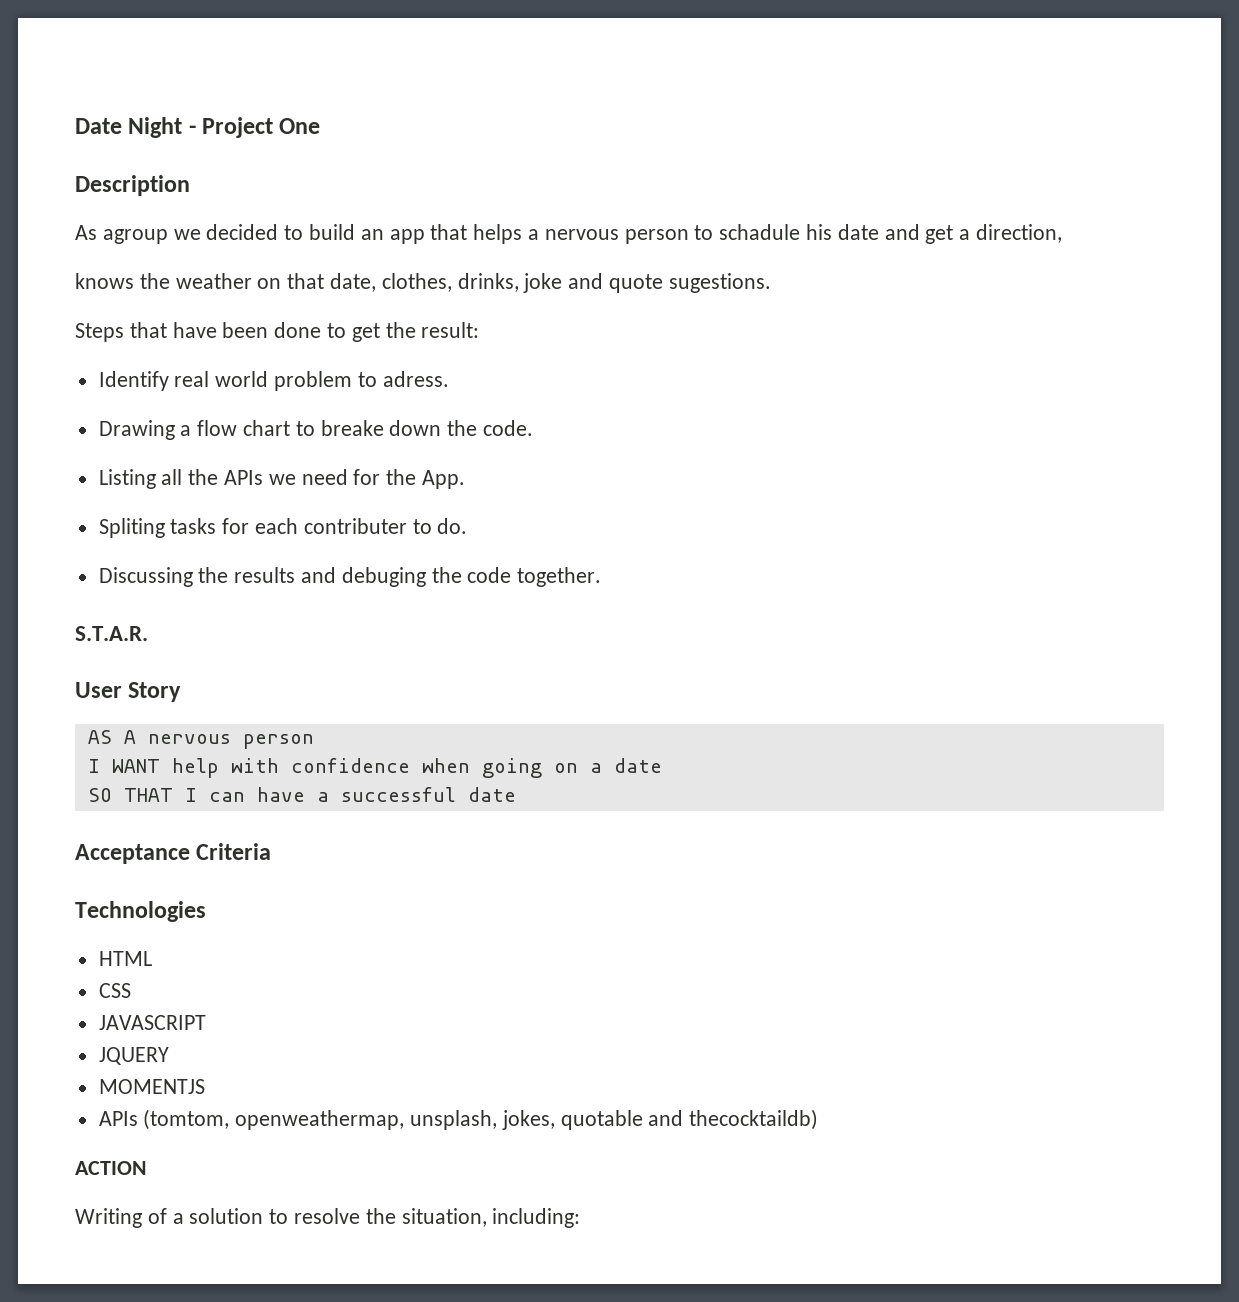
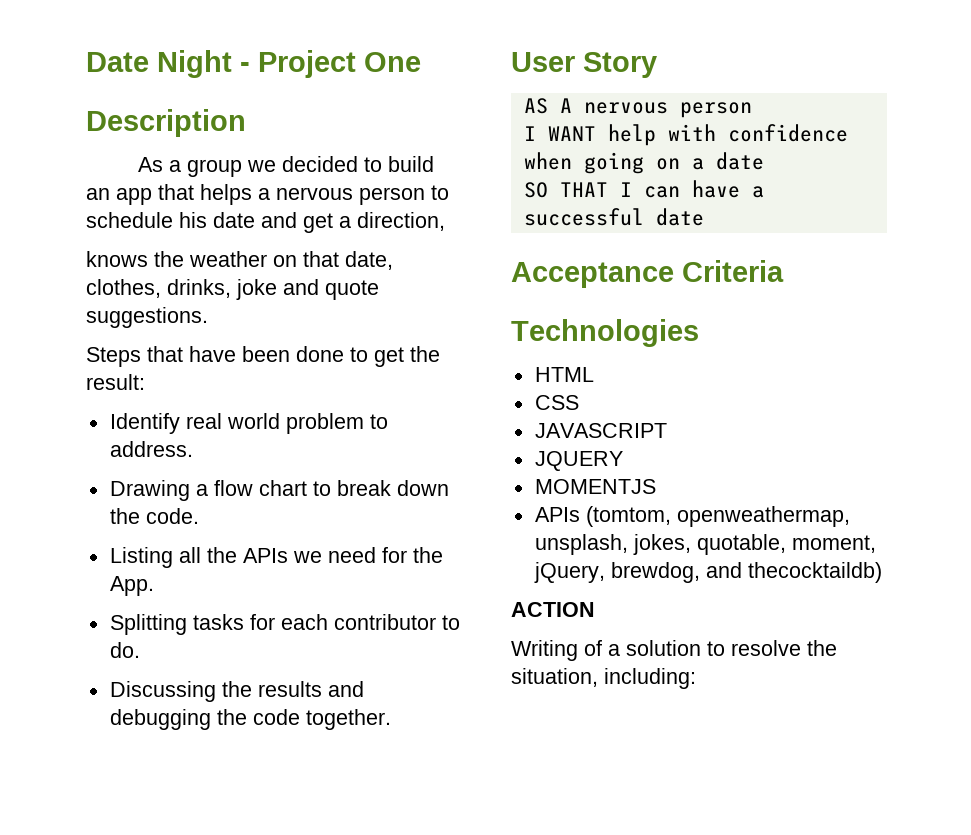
[102,229,168,244] agroup -> [168,159,242,177] a group
[719,224,801,240] schadule -> [86,212,173,228] schedule
[668,273,771,293] sugestions. -> [86,307,208,328] suggestions.
[382,371,449,387] adress. -> [109,441,193,457] address.
[320,420,384,436] breake -> [336,480,391,496] break
[98,518,165,538] Spliting -> [109,614,187,635] Splitting
[303,518,407,534] contributer -> [333,614,436,630] contributor
[341,567,426,587] debuging -> [109,709,211,730] debugging
[75,626,148,641] // S.T.A.R. -> (391, 719) none
[560,1110,643,1130] quotable -> [696,534,876,555] [533,562,700,583] quotable, moment, jQuery, brewdog,

